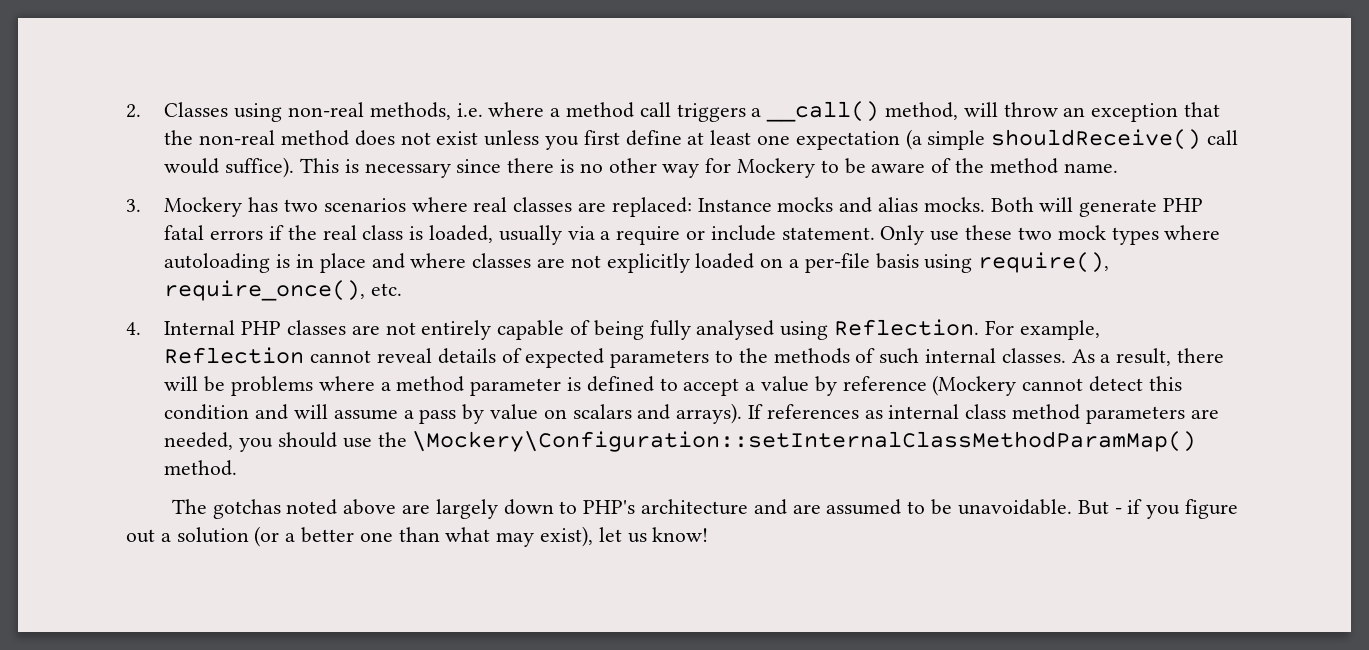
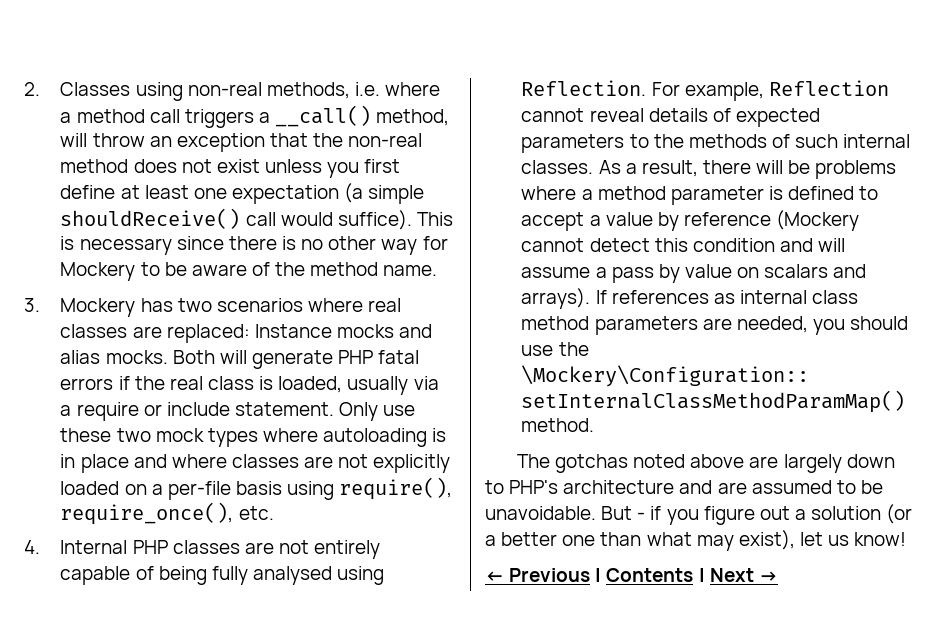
(709, 534) none -> [485,568,778,582] // ← Previous | Contents | Next →

